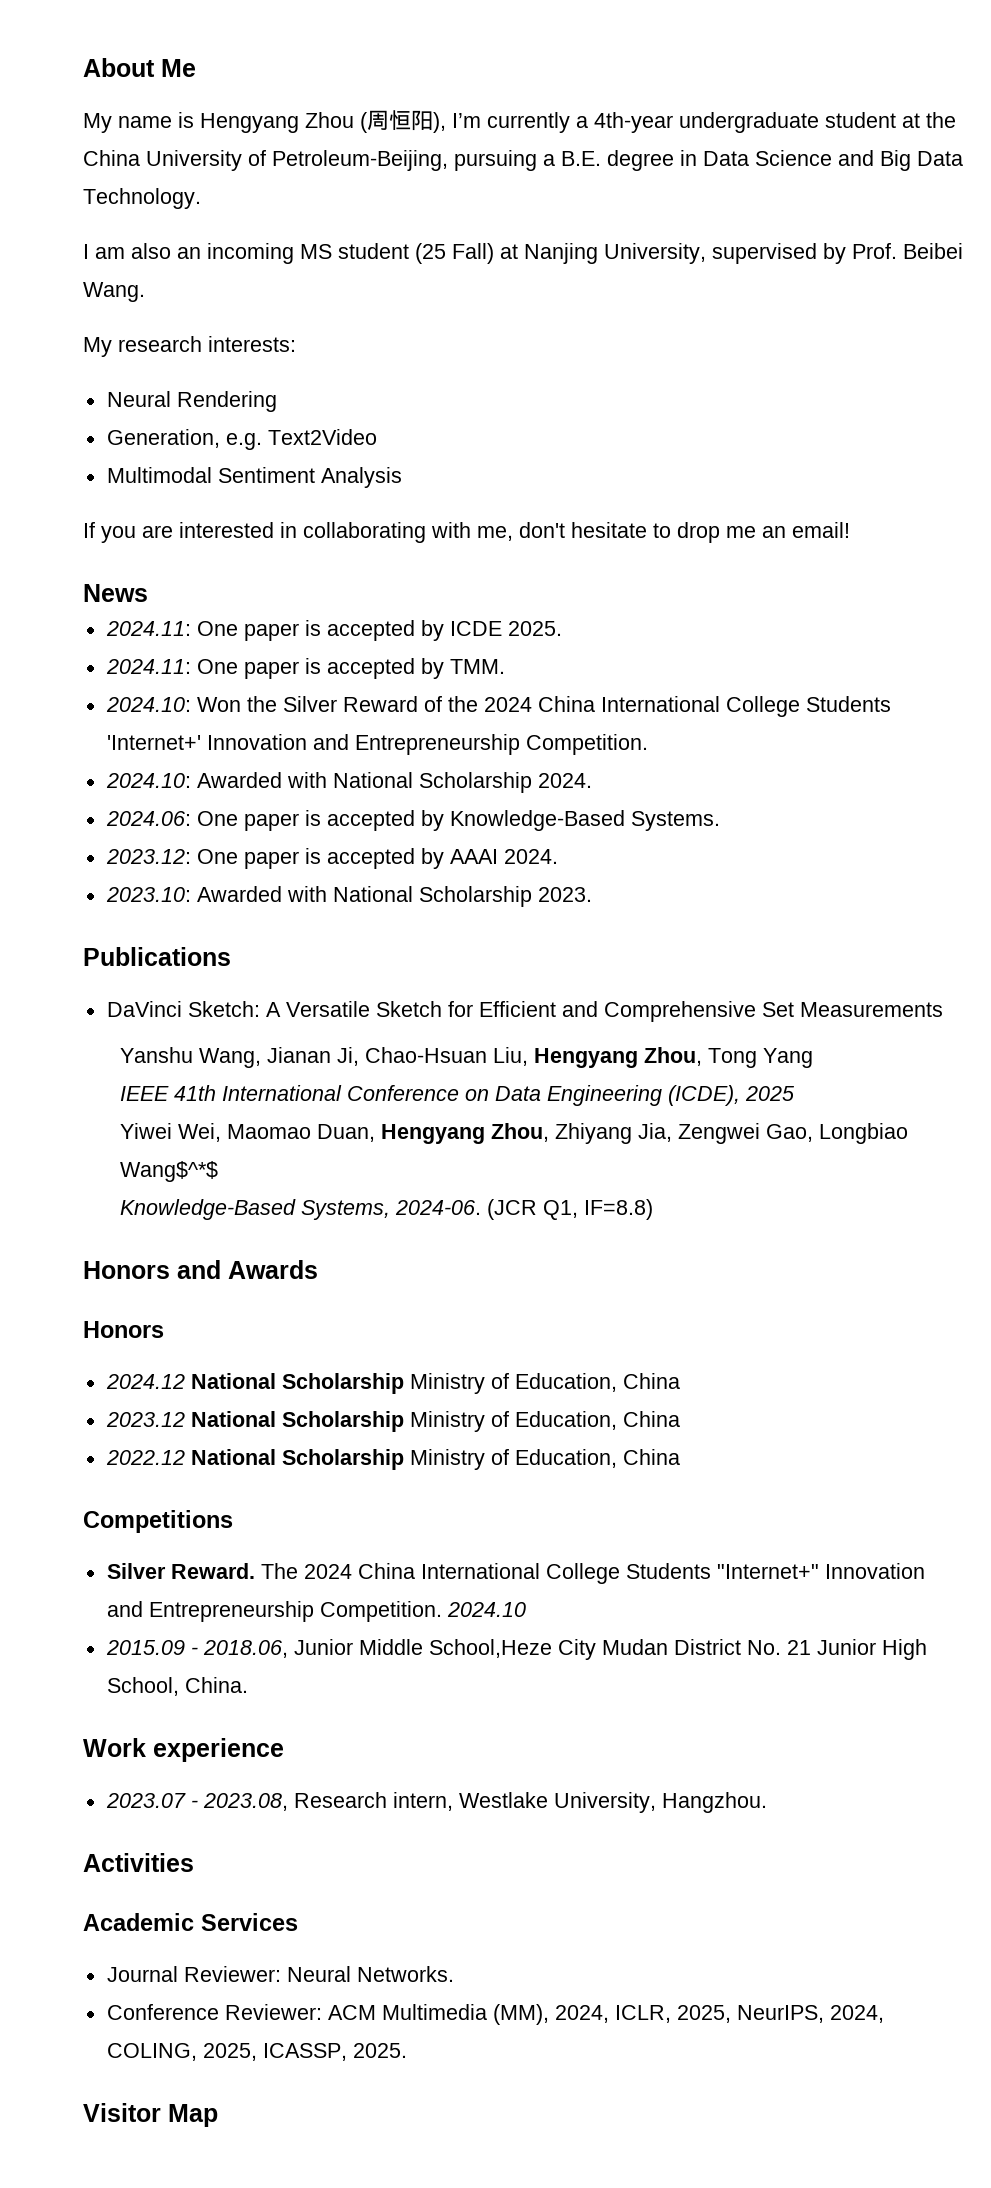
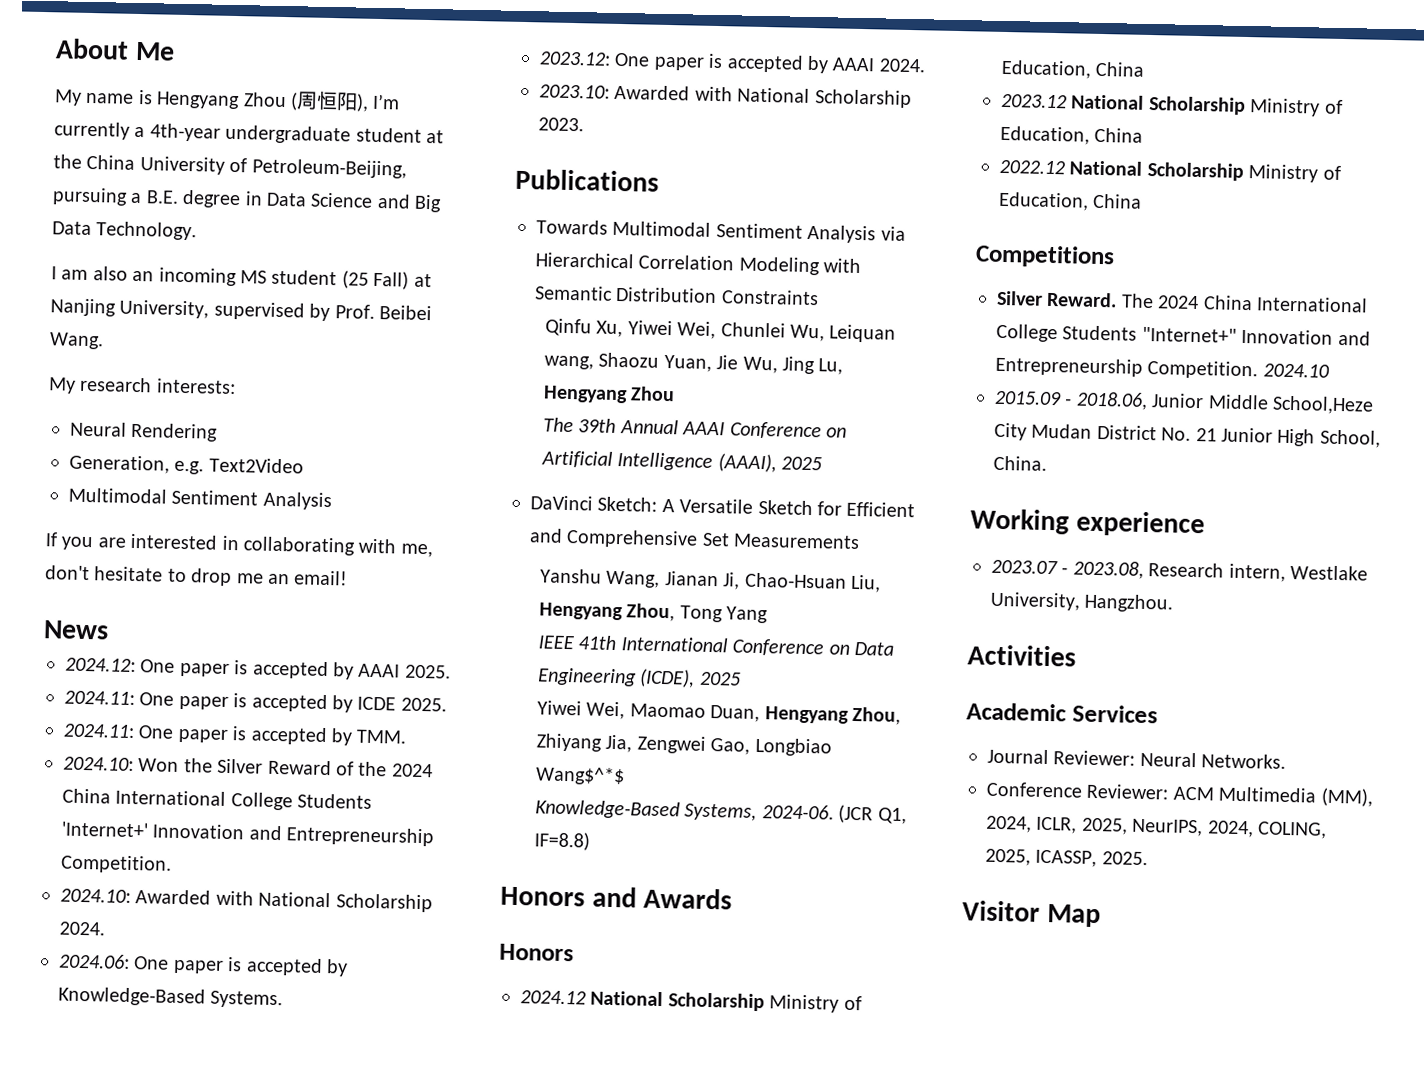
(148, 593) none -> [65,657,451,680] // 2024.12: One paper is accepted by AAAI 2025.
(231, 956) none -> [536,219,906,244] [535,252,862,276] [534,285,819,306] [545,318,897,343] [544,352,844,375] [543,385,676,404] [543,417,848,440] [541,450,823,473] // Towards Multimodal Sentiment Analysis via Hierarchical Correlation Modeling with Semantic Distribution Constraints // Qinfu Xu, Yiwei Wei, Chunlei Wu, Leiquan wang, Shaozu Yuan, Jie Wu, Jing Lu, Hengyang Zhou // The 39th Annual AAAI Conference on Artificial Intelligence (AAAI), 2025
[83,1738,146,1757] Work -> [970,508,1069,535] Working

